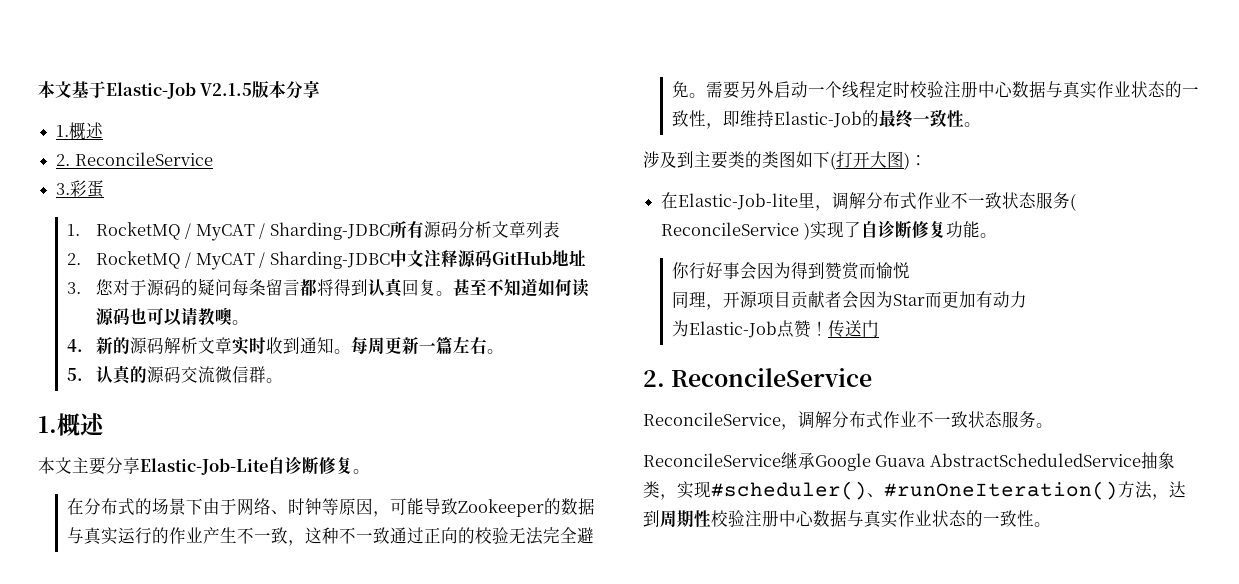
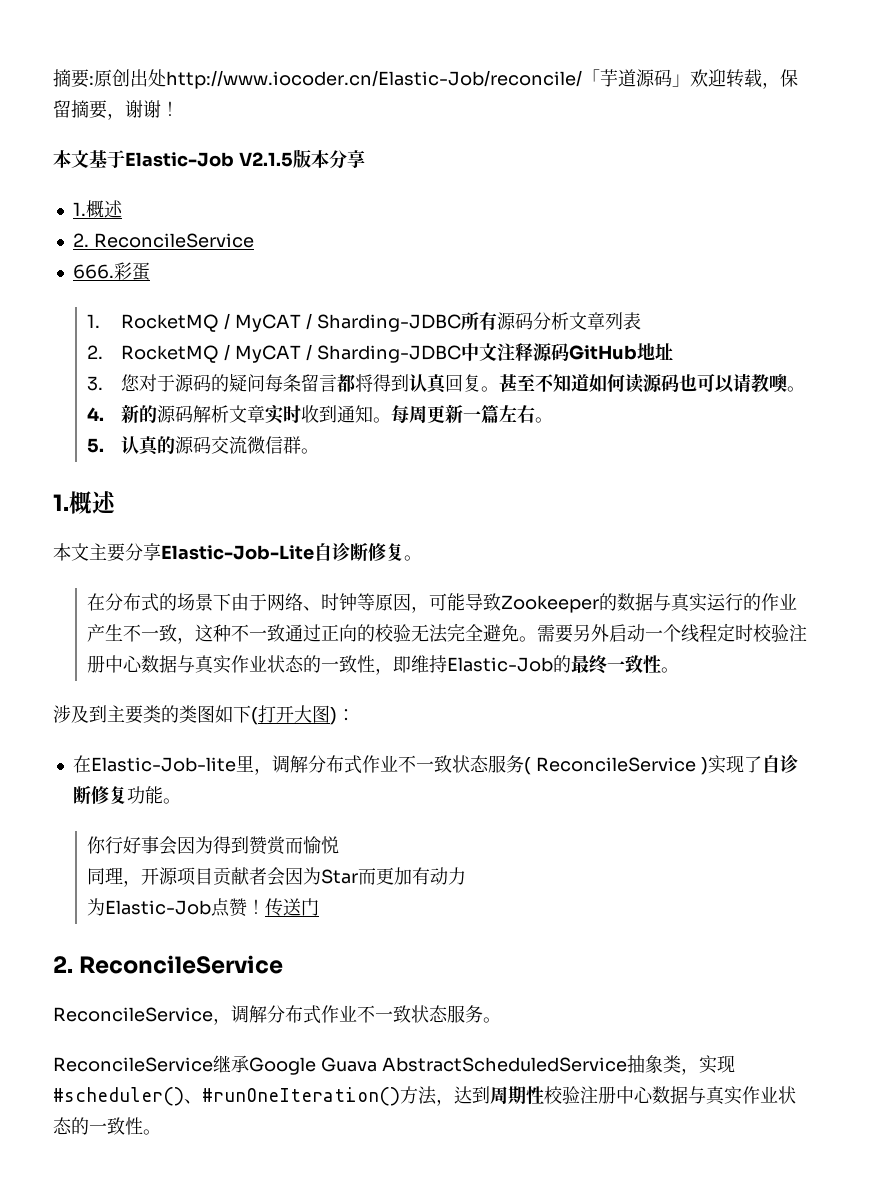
(38, 89) none -> [53,69,798,89] [53,100,179,120] 摘要:原创出处http://www.iocoder.cn/Elastic-Job/reconcile/「芋道源码」欢迎转载，保留摘要，谢谢！ //
[56,183,71,195] 3. -> [72,264,114,279] 666.

